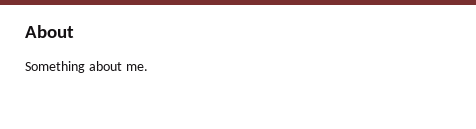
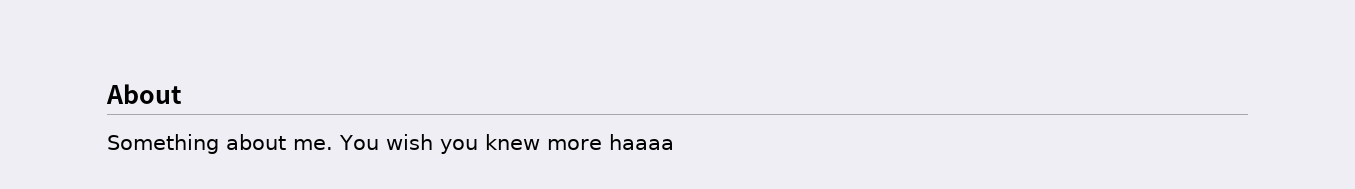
(148, 67) none -> [339,134,674,154] You wish you knew more haaaa

